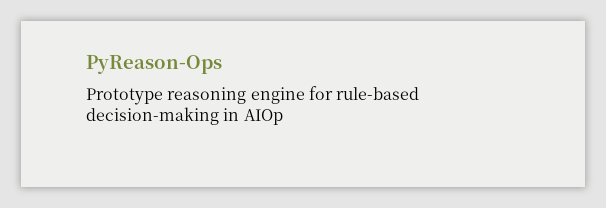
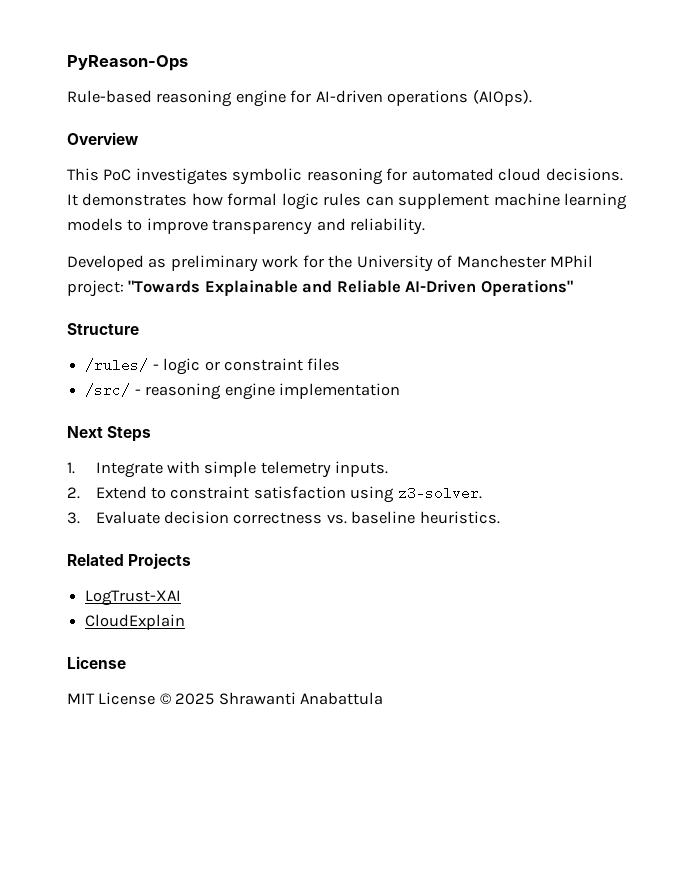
[86,88,163,105] Prototype -> [67,90,152,103] Rule-based
[336,87,420,100] [86,107,283,125] rule-based decision-making in AIOp -> [315,90,532,106] [67,132,138,145] [67,168,623,185] [67,193,628,210] [67,218,426,235] [67,255,594,272] [67,280,573,297] [67,323,139,335] [85,358,341,375] [85,383,400,400] [67,426,152,442] [67,461,389,478] [67,486,482,503] [67,511,500,524] [67,553,192,569] [85,590,182,606] [85,614,186,630] [67,656,126,669] [67,692,384,705] AI-driven operations (AIOps). // Overview // This PoC investigates symbolic reasoning for automated cloud decisions. It demonstrates how formal logic rules can supplement machine learning models to improve transparency and reliability. // Developed as preliminary work for the University of Manchester MPhil project: "Towards Explainable and Reliable AI-Driven Operations" // Structure // /rules/ - logic or constraint files // /src/ - reasoning engine implementation // Next Steps // 1. Integrate with simple telemetry inputs. // 2. Extend to constraint satisfaction using z3-solver. // 3. Evaluate decision correctness vs. baseline heuristics. // Related Projects // LogTrust-XAI // CloudExplain // License // MIT License © 2025 Shrawanti Anabattula

